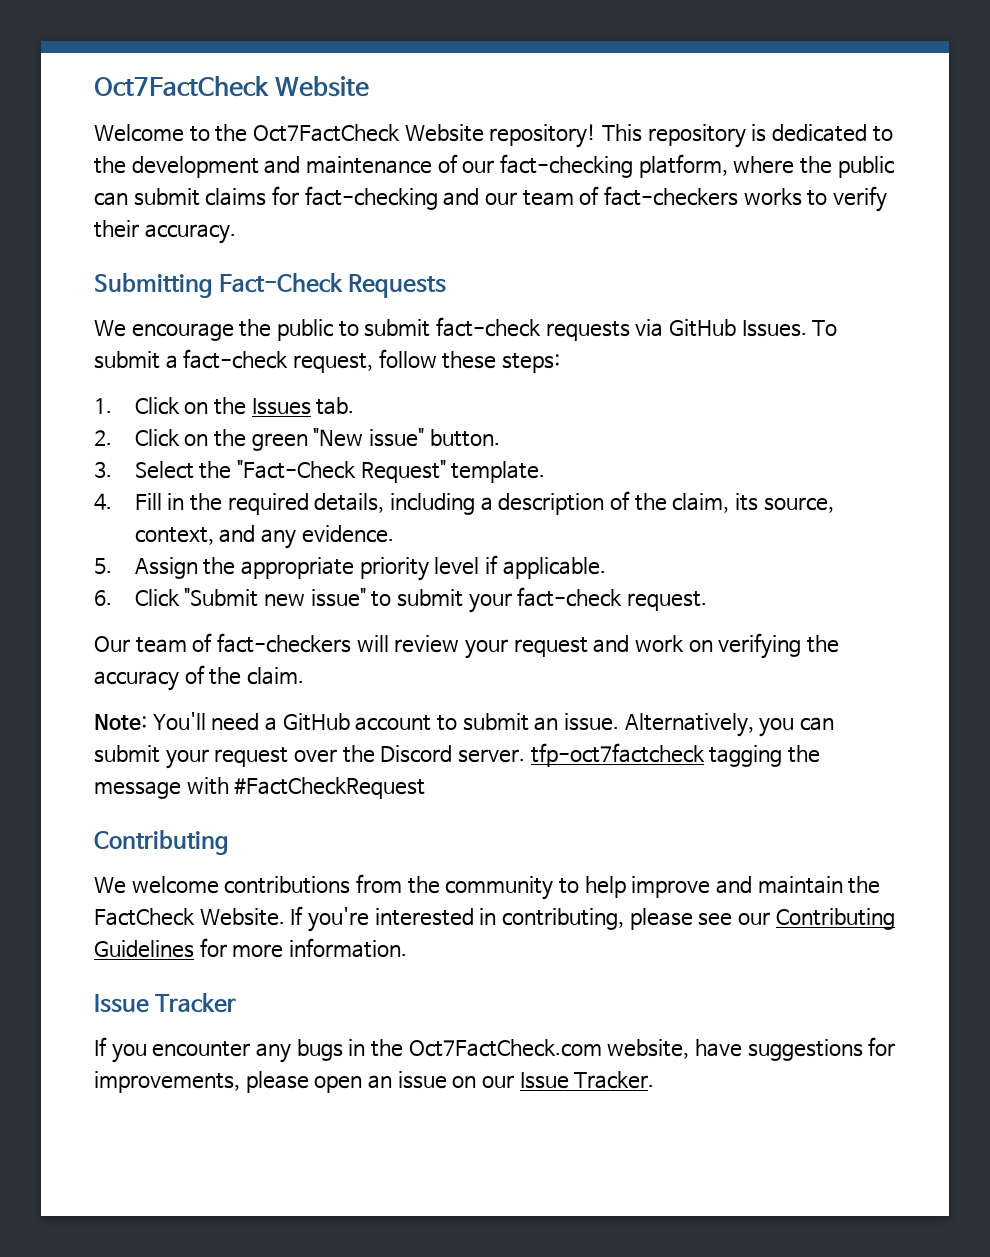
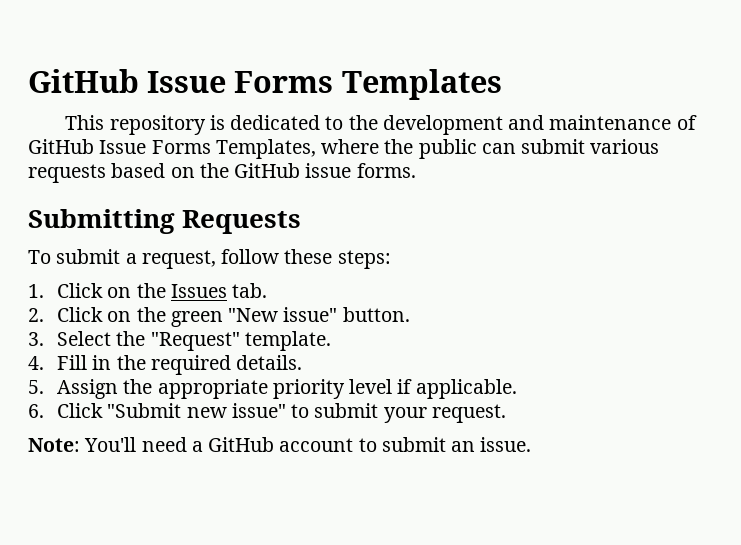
[94,76,369,97] [94,124,597,148] Oct7FactCheck Website // Welcome to the Oct7FactCheck Website repository! -> [28,69,502,100] GitHub Issue Forms Templates //
[462,154,728,178] our fact-checking platform, -> [28,139,316,159] GitHub Issue Forms Templates,
[205,186,887,212] [94,220,236,244] claims for fact-checking and our team of fact-checkers works to verify their accuracy. -> [590,139,660,154] [28,163,416,183] various requests based on the GitHub issue forms.
[219,273,344,293] Fact-Check -> (175, 221) none
[94,317,807,341] We encourage the public to submit fact-check requests via GitHub Issues. -> (302, 222) none
[183,349,289,369] fact-check -> (137, 258) none
[237,460,446,483] "Fact-Check Request" -> [150,332,240,351] "Request"
[314,491,834,515] [134,525,394,549] details, including a description of the claim, its source, context, and any evidence. -> [236,355,303,370] details.
[517,587,623,607] fact-check -> (427, 415) none
[94,633,839,659] [94,665,305,691] // Our team of fact-checkers will review your request and work on verifying the accuracy of the claim. -> (506, 413) none
[624,713,834,737] [94,743,820,769] [94,777,426,799] [94,830,229,855] [94,874,881,900] [94,906,895,932] [94,938,407,958] [94,993,237,1013] [94,1037,896,1063] [94,1071,655,1093] Alternatively, you can submit your request over the Discord server. tfp-oct7factcheck tagging the message with #FactCheckRequest // Contributing // We welcome contributions from the community to help improve and maintain the FactCheck Website. If you're interested in contributing, please see our Contributing Guidelines for more information. // Issue Tracker // If you encounter any bugs in the Oct7FactCheck.com website, have suggestions for improvements, please open an issue on our Issue Tracker. -> (532, 444) none

